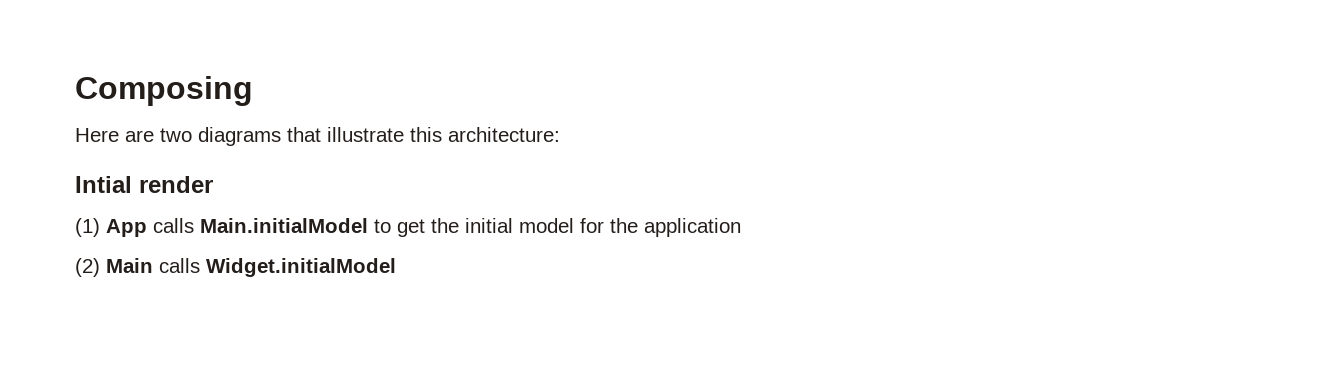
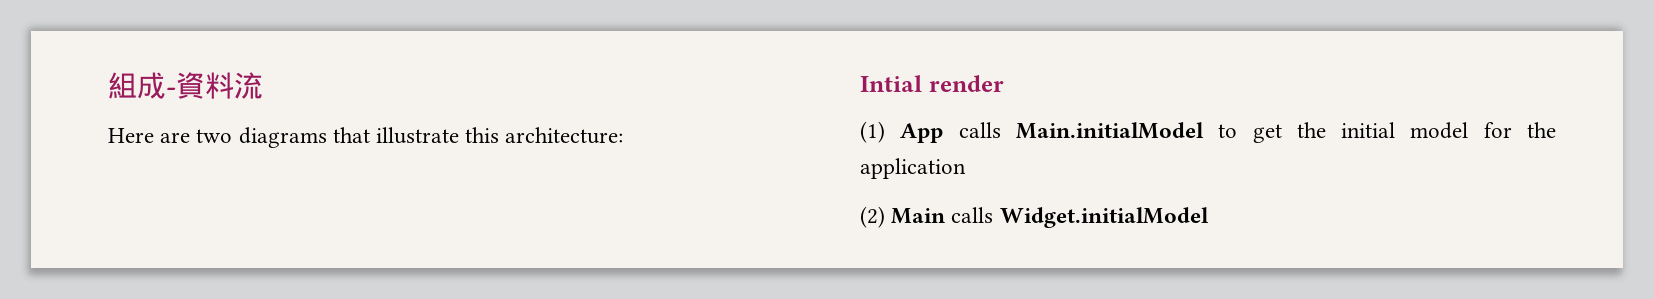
[75,76,253,106] Composing -> [108,72,263,99] 組成-資料流

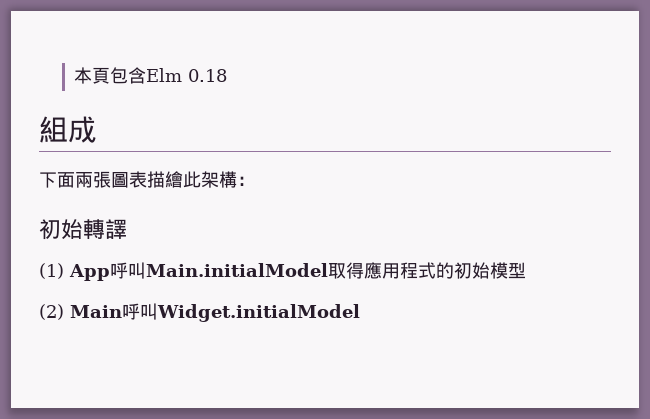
[108,72,263,99] [108,127,624,148] [860,75,1004,92] [860,121,1556,143] [860,158,966,179] 組成-資料流 // Here are two diagrams that illustrate this architecture: // Intial render // (1) App calls Main.initialModel to get the initial model for the application -> [74,67,228,84] [39,116,97,143] [39,171,255,188] [39,219,127,240] [39,262,526,281] 本頁包含Elm 0.18 // 組成 // 下面兩張圖表描繪此架構： // 初始轉譯 // (1) App呼叫Main.initialModel取得應用程式的初始模型
[951,207,994,223] calls -> [122,303,158,320] 呼叫

